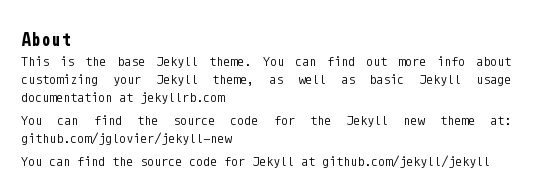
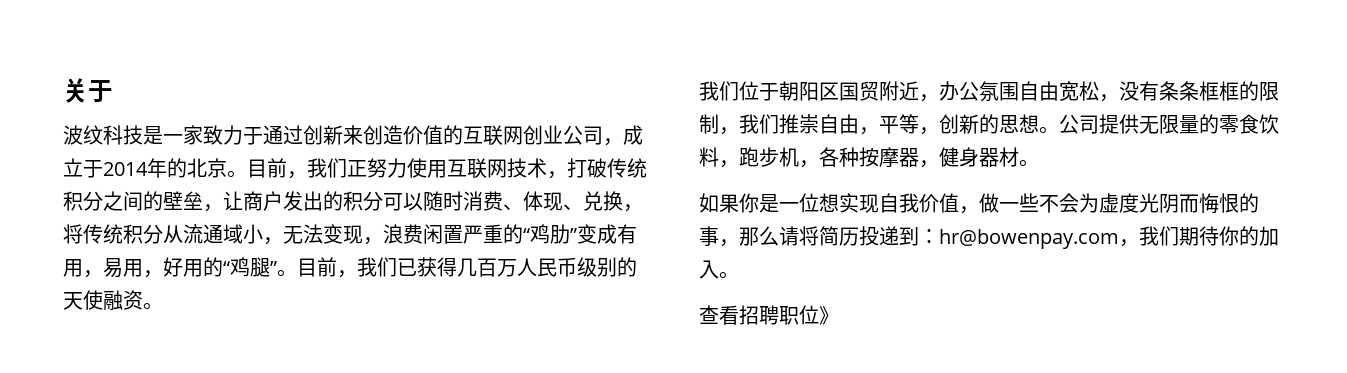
[21,32,71,46] [21,56,511,68] [21,74,511,86] [21,92,225,104] [21,115,511,127] [21,132,232,145] [21,155,490,168] About // This is the base Jekyll theme. You can find out more info about customizing your Jekyll theme, as well as basic Jekyll usage documentation at jekyllrb.com // You can find the source code for the Jekyll new theme at: github.com/jglovier/jekyll-new // You can find the source code for Jekyll at github.com/jekyll/jekyll -> [63,78,113,103] [63,125,643,146] [63,158,647,179] [63,191,643,212] [63,224,637,245] [63,257,637,278] [63,290,163,310] [699,81,1279,102] [699,114,1279,135] [699,147,1039,168] [699,193,1259,214] [699,226,1279,249] [699,260,739,279] [699,305,839,325] 关于 // 波纹科技是一家致力于通过创新来创造价值的互联网创业公司，成立于2014年的北京。目前，我们正努力使用互联网技术，打破传统积分之间的壁垒，让商户发出的积分可以随时消费、体现、兑换，将传统积分从流通域小，无法变现，浪费闲置严重的“鸡肋”变成有用，易用，好用的“鸡腿”。目前，我们已获得几百万人民币级别的天使融资。 // 我们位于朝阳区国贸附近，办公氛围自由宽松，没有条条框框的限制，我们推崇自由，平等，创新的思想。公司提供无限量的零食饮料，跑步机，各种按摩器，健身器材。 // 如果你是一位想实现自我价值，做一些不会为虚度光阴而悔恨的事，那么请将简历投递到：hr@bowenpay.com，我们期待你的加入。 // 查看招聘职位》

